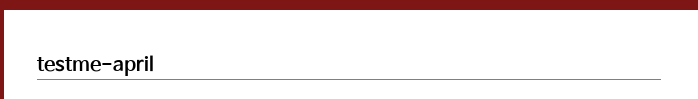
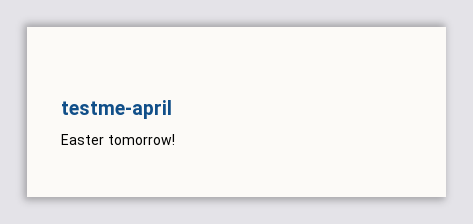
(154, 65) none -> [61,134,175,145] // Easter tomorrow!

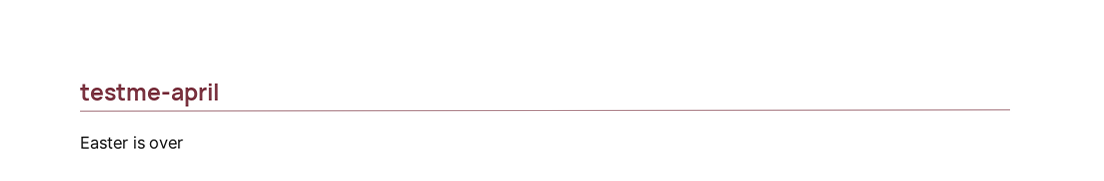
[107,134,175,145] tomorrow! -> [132,135,185,150] is over

